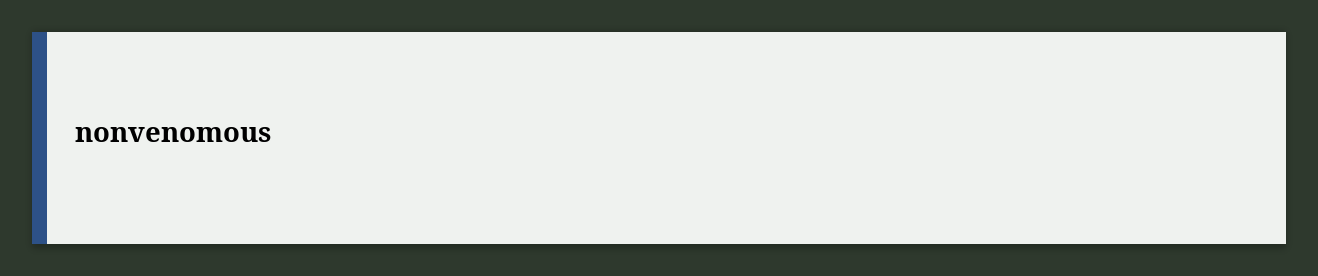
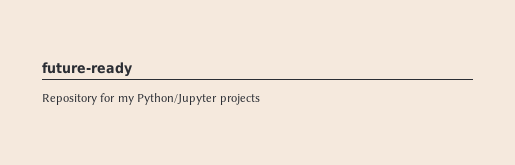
[75,127,271,142] nonvenomous -> [42,62,132,77] [42,93,260,105] future-ready // Repository for my Python/Jupyter projects

